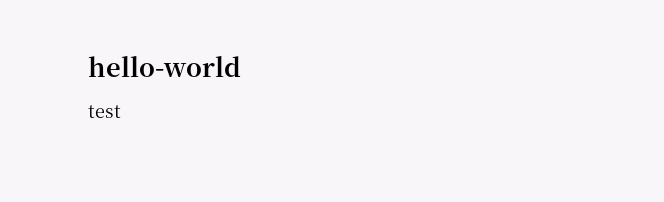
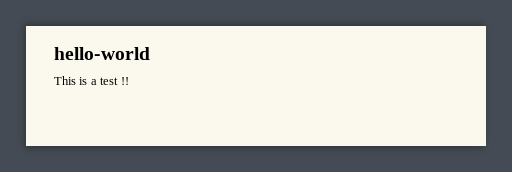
[88,105,121,118] test -> [54,76,129,85] This is a test !!

